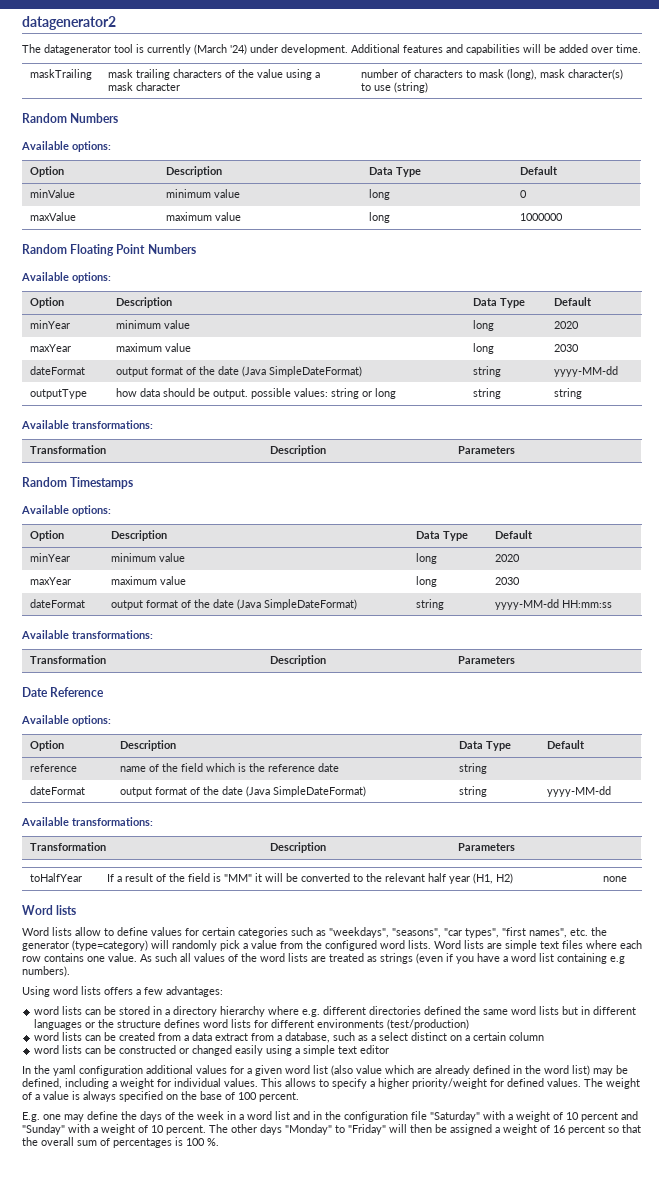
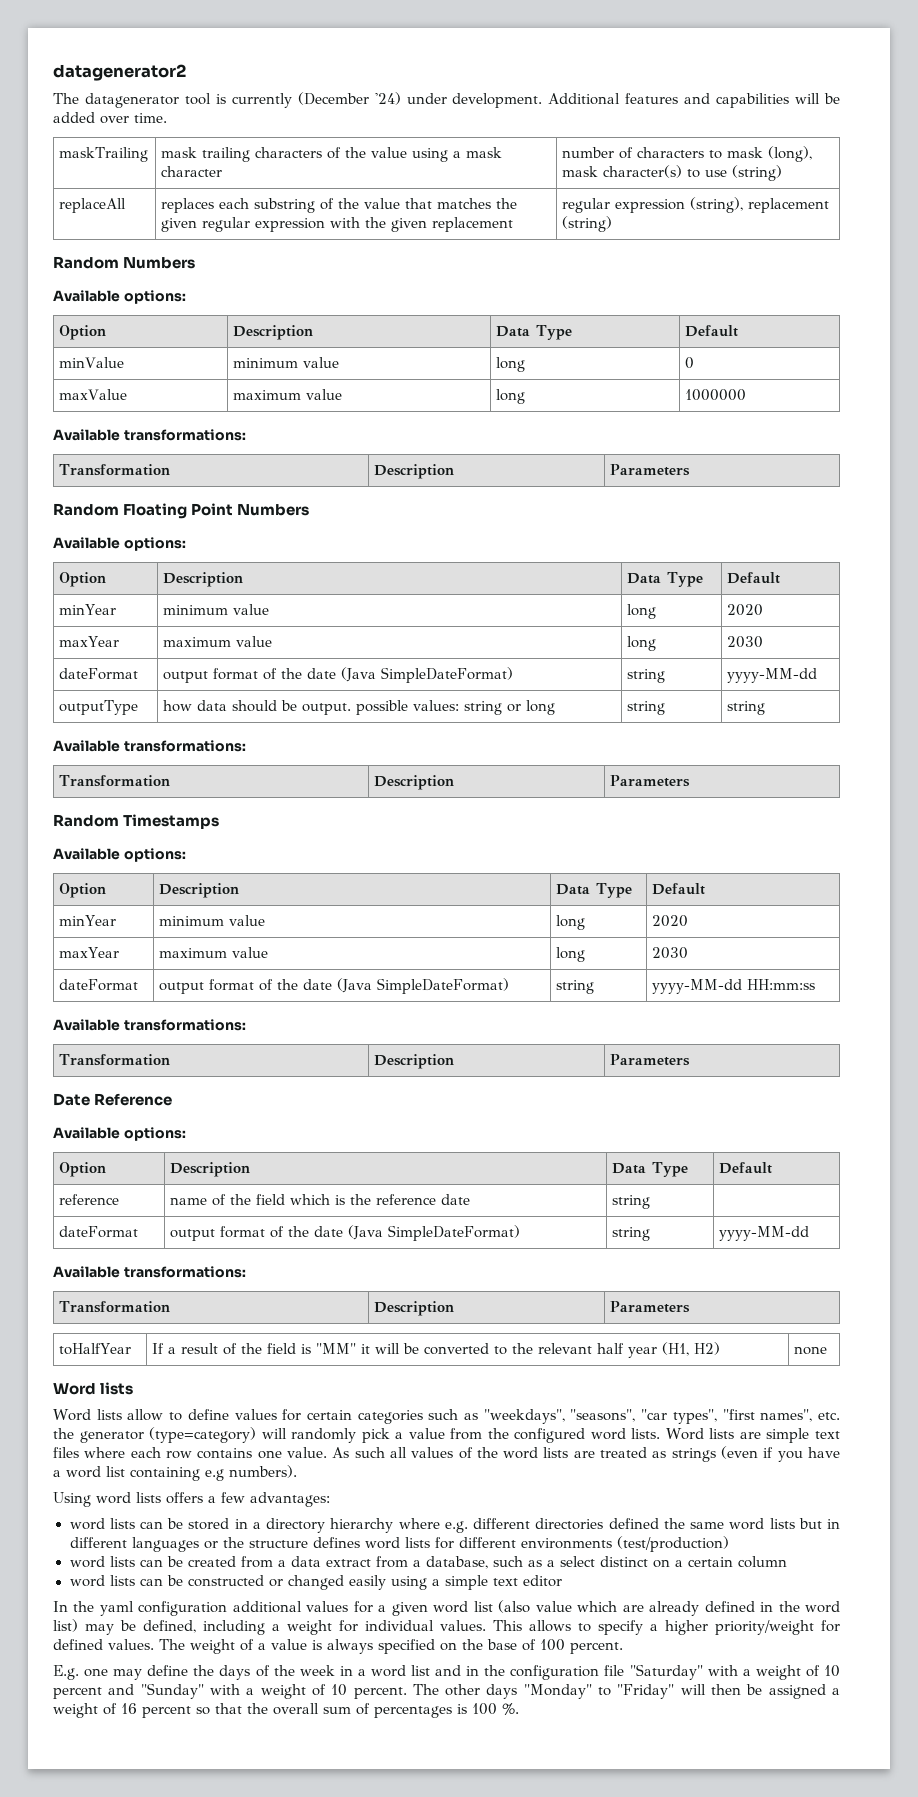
[194,44,227,55] (March -> [297,92,369,105] (December
(428, 87) none -> [59,198,127,213] [161,198,518,213] [161,217,514,232] [562,197,830,213] [562,216,613,232] // replaceAll | replaces each substring of the value that matches the given regular expression with the given replacement | regular expression (string), replacement (string)
(563, 217) none -> [53,429,246,441] [59,464,171,476] [374,464,455,479] [610,464,691,476] // Available transformations: // Transformation | Description | Parameters

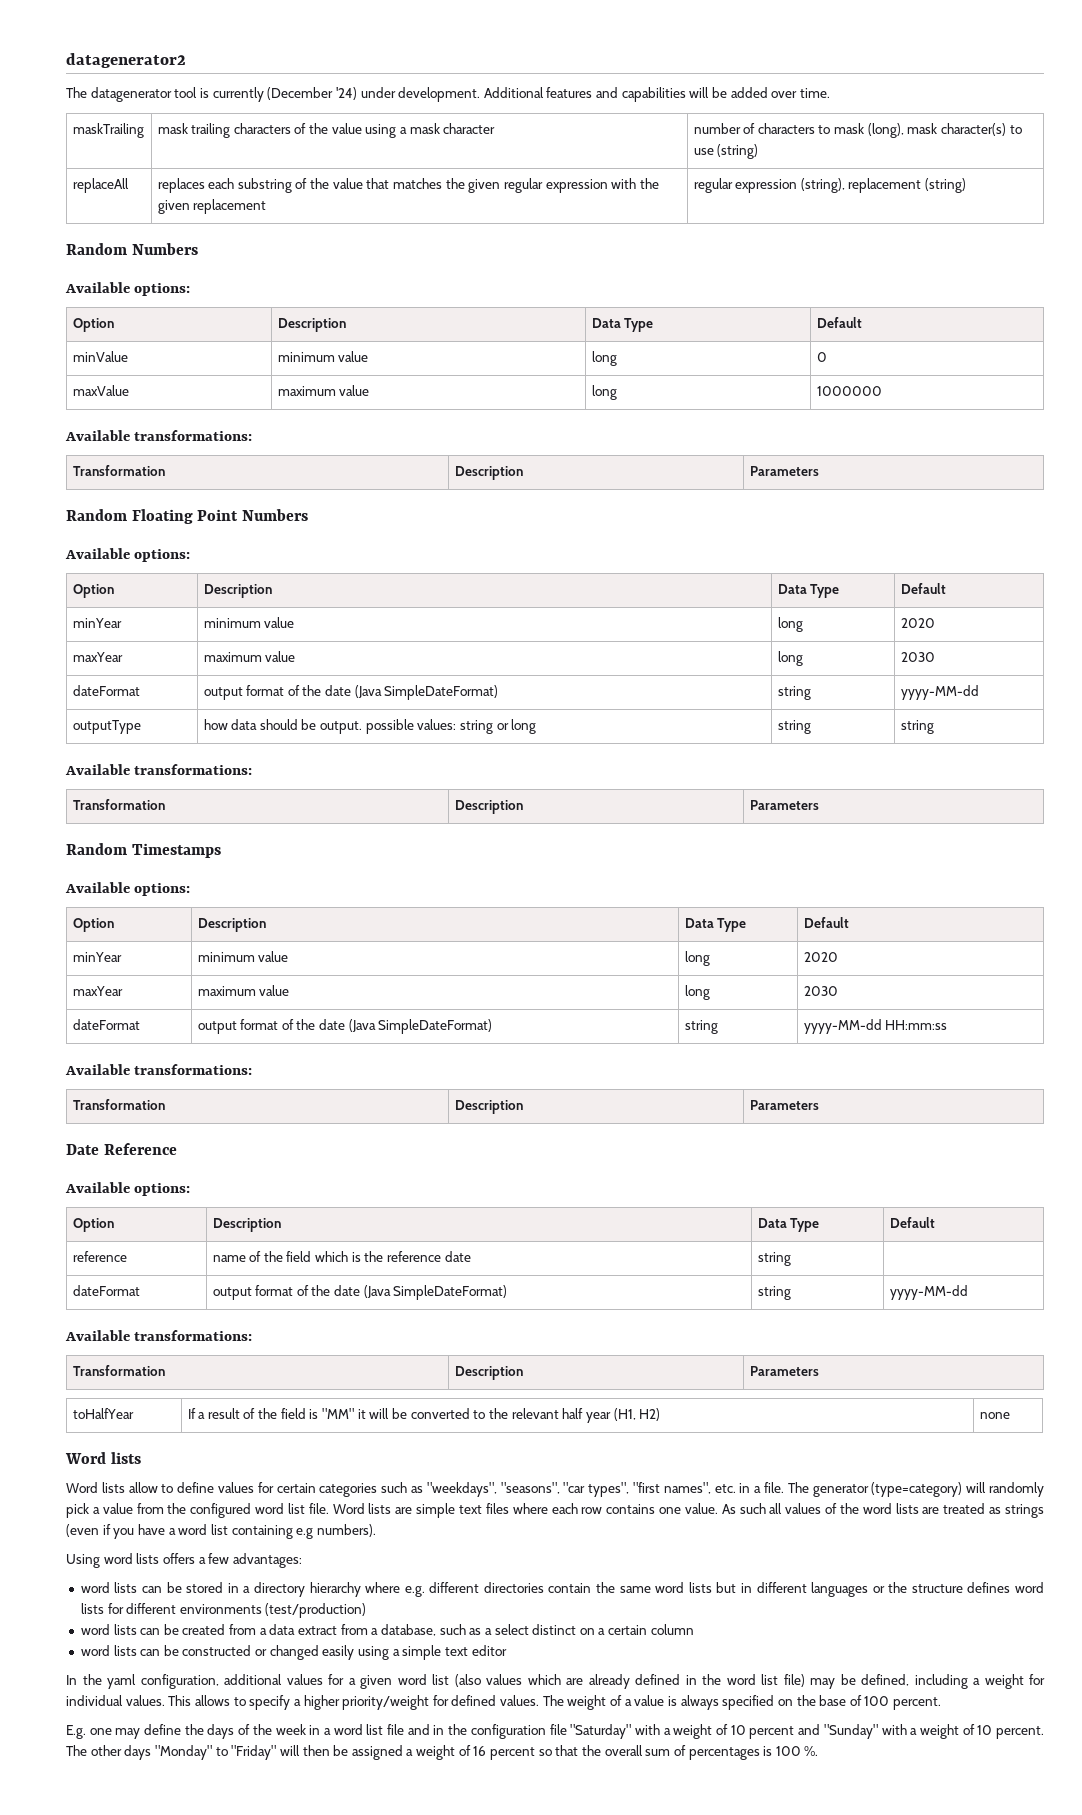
[53,1428,74,1439] the -> [739,1482,809,1493] in a file. The
[631,1428,661,1439] lists. -> [287,1503,329,1514] list file.
[608,1518,659,1529] defined -> [548,1583,592,1593] contain
[138,1601,228,1616] configuration -> [140,1674,219,1689] configuration,
[535,1601,572,1612] value -> [486,1674,522,1685] values
[53,1619,78,1632] list) -> [761,1674,805,1687] list file)
(431, 1670) none -> [387,1724,405,1735] file

